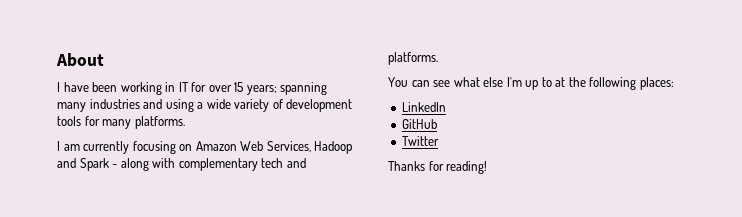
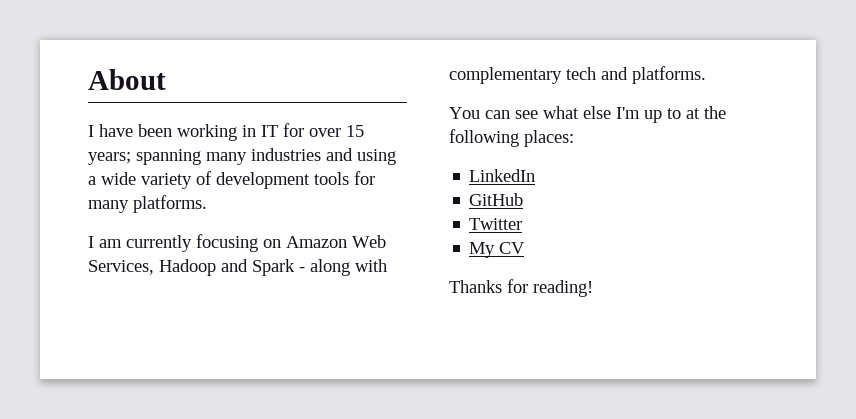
(440, 141) none -> [469,242,526,258] // My CV

